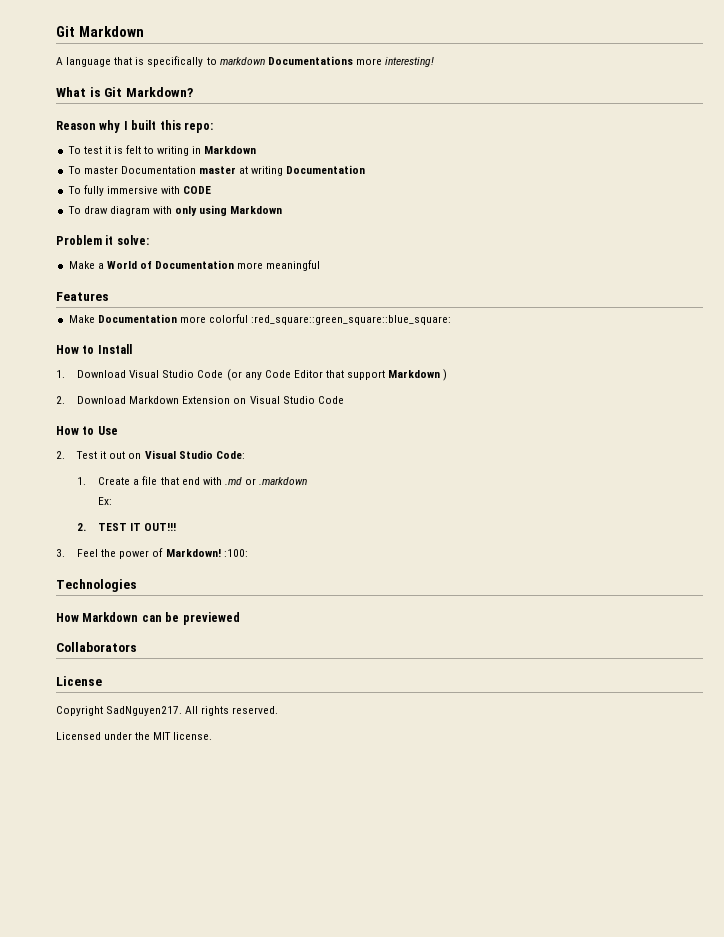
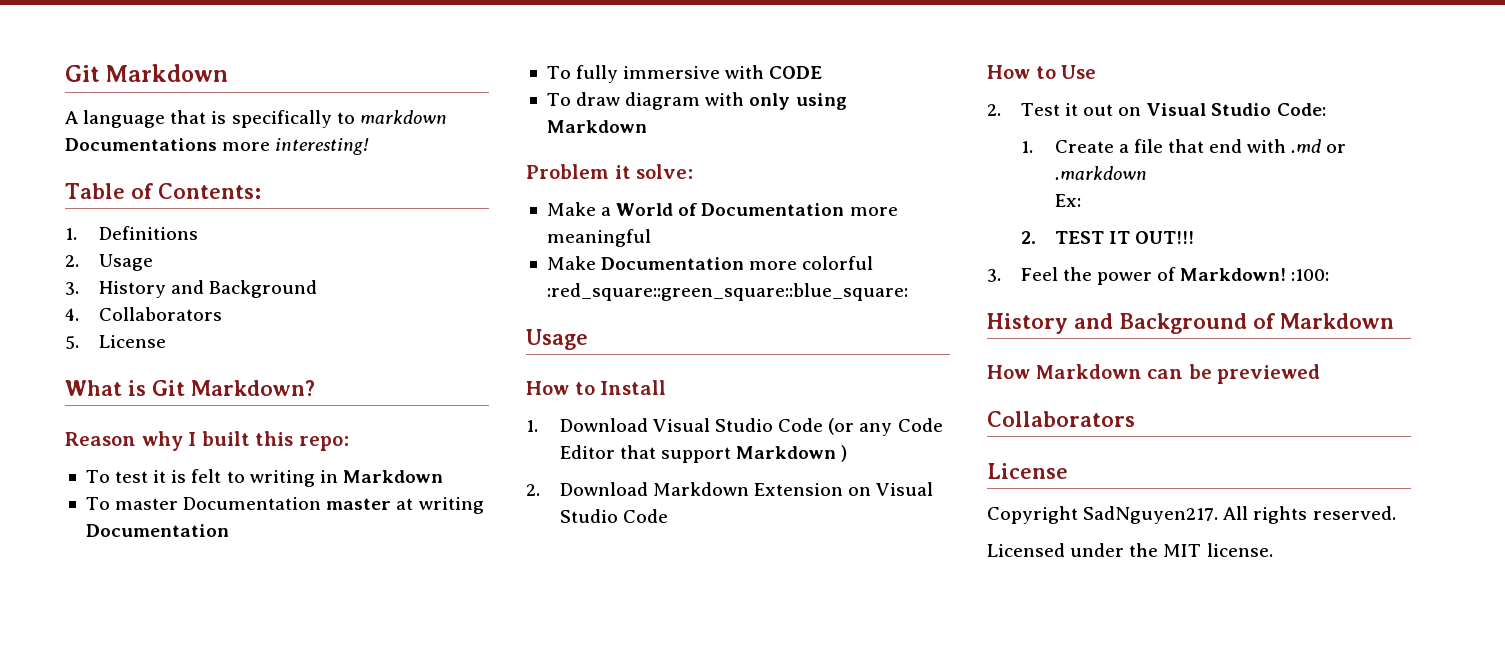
(434, 62) none -> [65,183,261,199] [65,226,198,240] [65,254,153,271] [65,280,318,298] [65,307,222,321] [65,335,166,349] // Table of Contents: // 1. Definitions // 2. Usage // 3. History and Background // 4. Collaborators // 5. License
[56,292,109,301] // Features -> (651, 238) none
(452, 320) none -> [526,329,588,350] // Usage
[56,579,137,592] Technologies -> [987,313,1394,334] History and Background of Markdown

